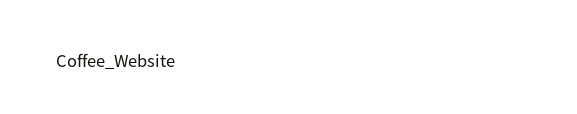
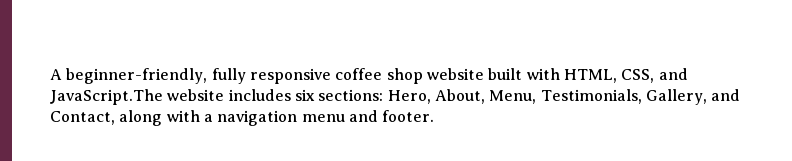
[56,53,175,69] Coffee_Website -> [50,68,688,84] [50,89,741,105] [50,110,435,126] A beginner-friendly, fully responsive coffee shop website built with HTML, CSS, and JavaScript.The website includes six sections: Hero, About, Menu, Testimonials, Gallery, and Contact, along with a navigation menu and footer.

